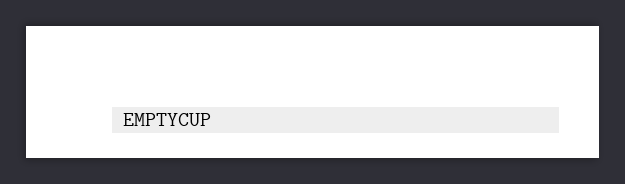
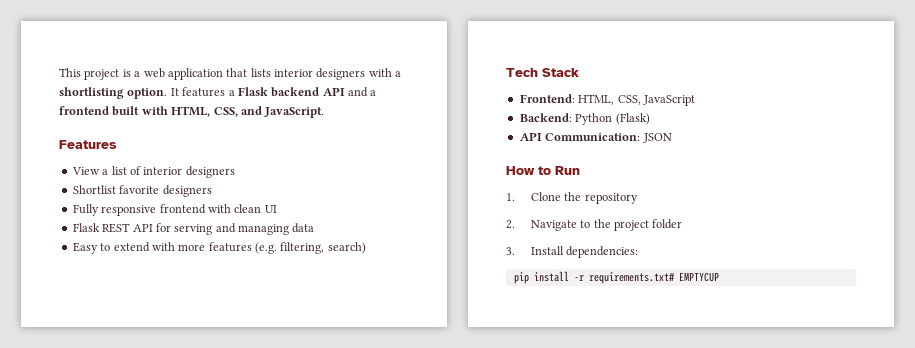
(122, 119) none -> [59,68,402,80] [59,87,377,99] [59,106,325,118] [59,140,117,149] [71,166,235,178] [72,185,212,197] [72,204,277,216] [72,223,315,235] [72,242,366,254] [506,68,579,77] [519,94,695,106] [519,113,650,125] [519,132,672,143] [506,166,580,175] [506,192,638,204] [506,219,683,231] [506,246,639,258] [513,271,675,284] This project is a web application that lists interior designers with a shortlisting option. It features a Flask backend API and a frontend built with HTML, CSS, and JavaScript. // Features // View a list of interior designers // Shortlist favorite designers // Fully responsive frontend with clean UI // Flask REST API for serving and managing data // Easy to extend with more features (e.g. filtering, search) // Tech Stack // Frontend: HTML, CSS, JavaScript // Backend: Python (Flask) // API Communication: JSON // How to Run // 1. Clone the repository // 2. Navigate to the project folder // 3. Install dependencies: // pip install -r requirements.txt#

